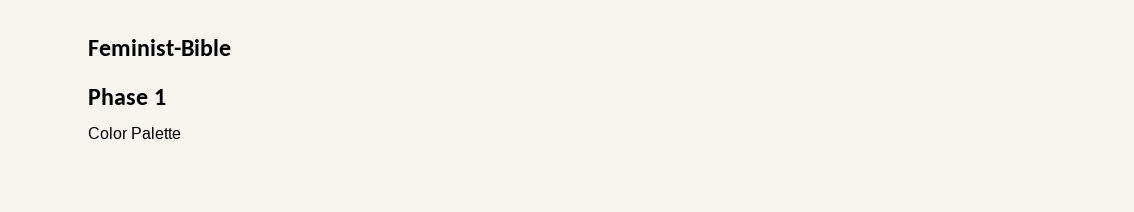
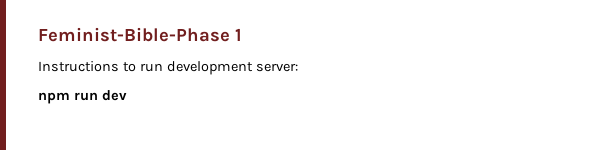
[88,39,231,56] [88,88,148,105] Feminist-Bible // Phase -> [38,27,230,42] Feminist-Bible-Phase
[88,127,182,139] Color Palette -> [38,61,298,75] [38,90,127,104] Instructions to run development server: // npm run dev

